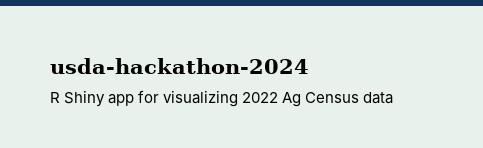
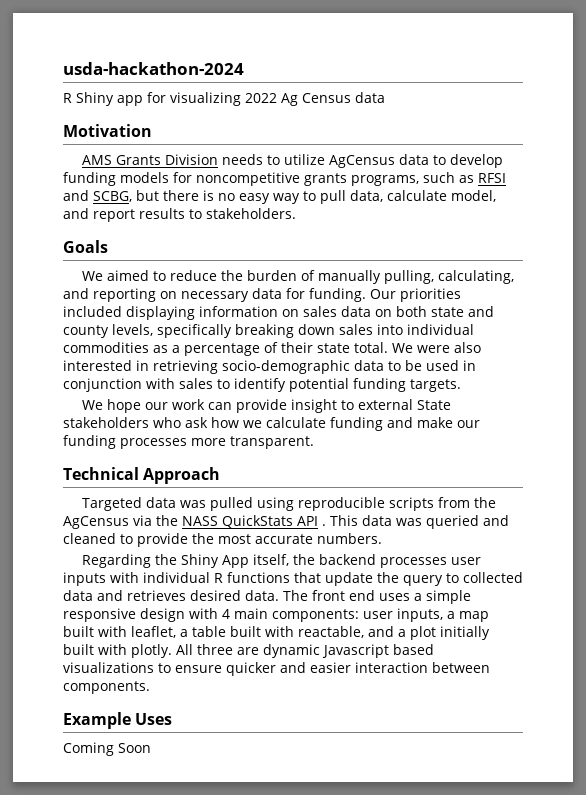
(394, 98) none -> [63,124,152,137] [82,154,504,168] [63,172,506,186] [63,190,496,204] [63,208,296,222] [63,240,108,253] [82,270,515,284] [63,288,461,302] [63,306,494,320] [63,324,474,338] [63,342,481,356] [63,360,476,374] [63,378,461,392] [82,399,452,413] [63,417,480,431] [63,435,314,449] [63,467,221,484] [82,497,497,511] [63,515,509,529] [63,533,382,547] [82,554,482,568] [63,572,523,586] [63,590,471,604] [63,608,489,622] [63,626,490,640] [63,644,434,658] [63,662,490,676] [63,681,150,694] [63,712,173,729] [63,742,151,756] // Motivation // AMS Grants Division needs to utilize AgCensus data to develop funding models for noncompetitive grants programs, such as RFSI and SCBG, but there is no easy way to pull data, calculate model, and report results to stakeholders. // Goals // We aimed to reduce the burden of manually pulling, calculating, and reporting on necessary data for funding. Our priorities included displaying information on sales data on both state and county levels, specifically breaking down sales into individual commodities as a percentage of their state total. We were also interested in retrieving socio-demographic data to be used in conjunction with sales to identify potential funding targets. // We hope our work can provide insight to external State stakeholders who ask how we calculate funding and make our funding processes more transparent. // Technical Approach // Targeted data was pulled using reproducible scripts from the AgCensus via the NASS QuickStats API . This data was queried and cleaned to provide the most accurate numbers. // Regarding the Shiny App itself, the backend processes user inputs with individual R functions that update the query to collected data and retrieves desired data. The front end uses a simple responsive design with 4 main components: user inputs, a map built with leaflet, a table built with reactable, and a plot initially built with plotly. All three are dynamic Javascript based visualizations to ensure quicker and easier interaction between components. // Example Uses // Coming Soon

